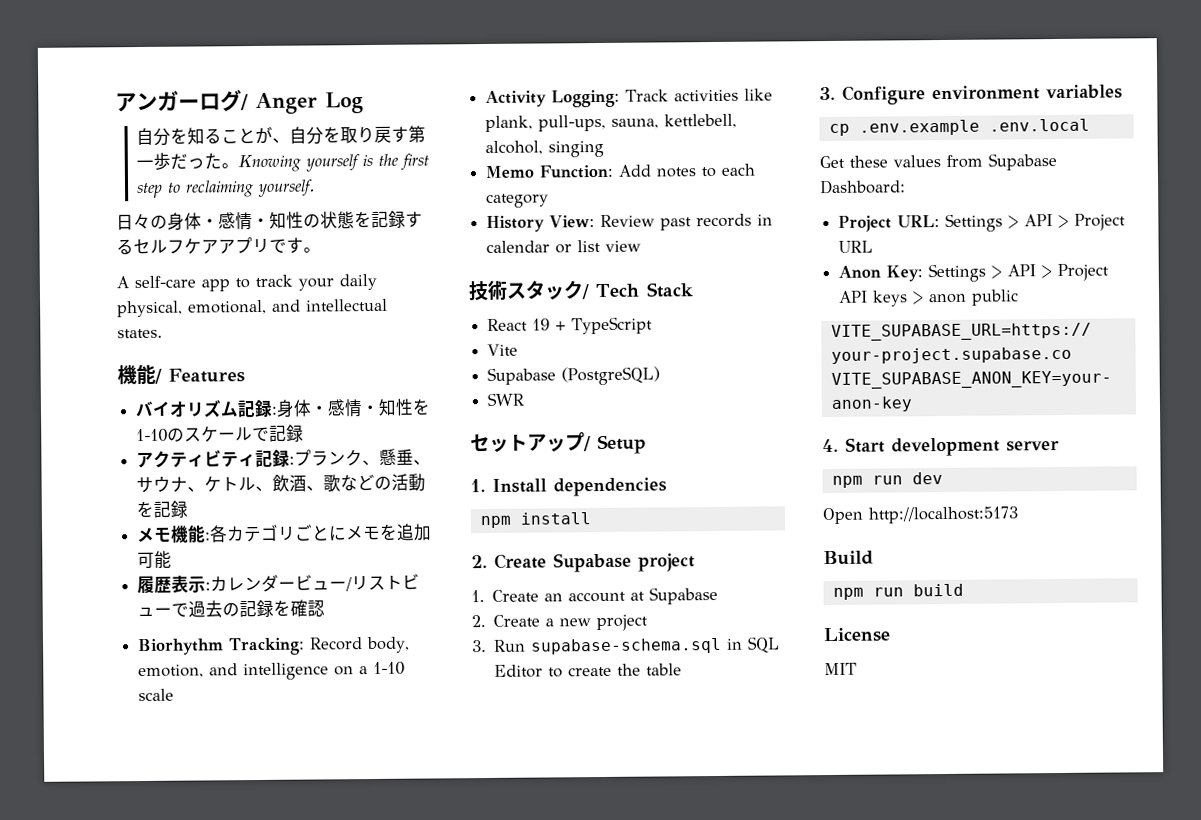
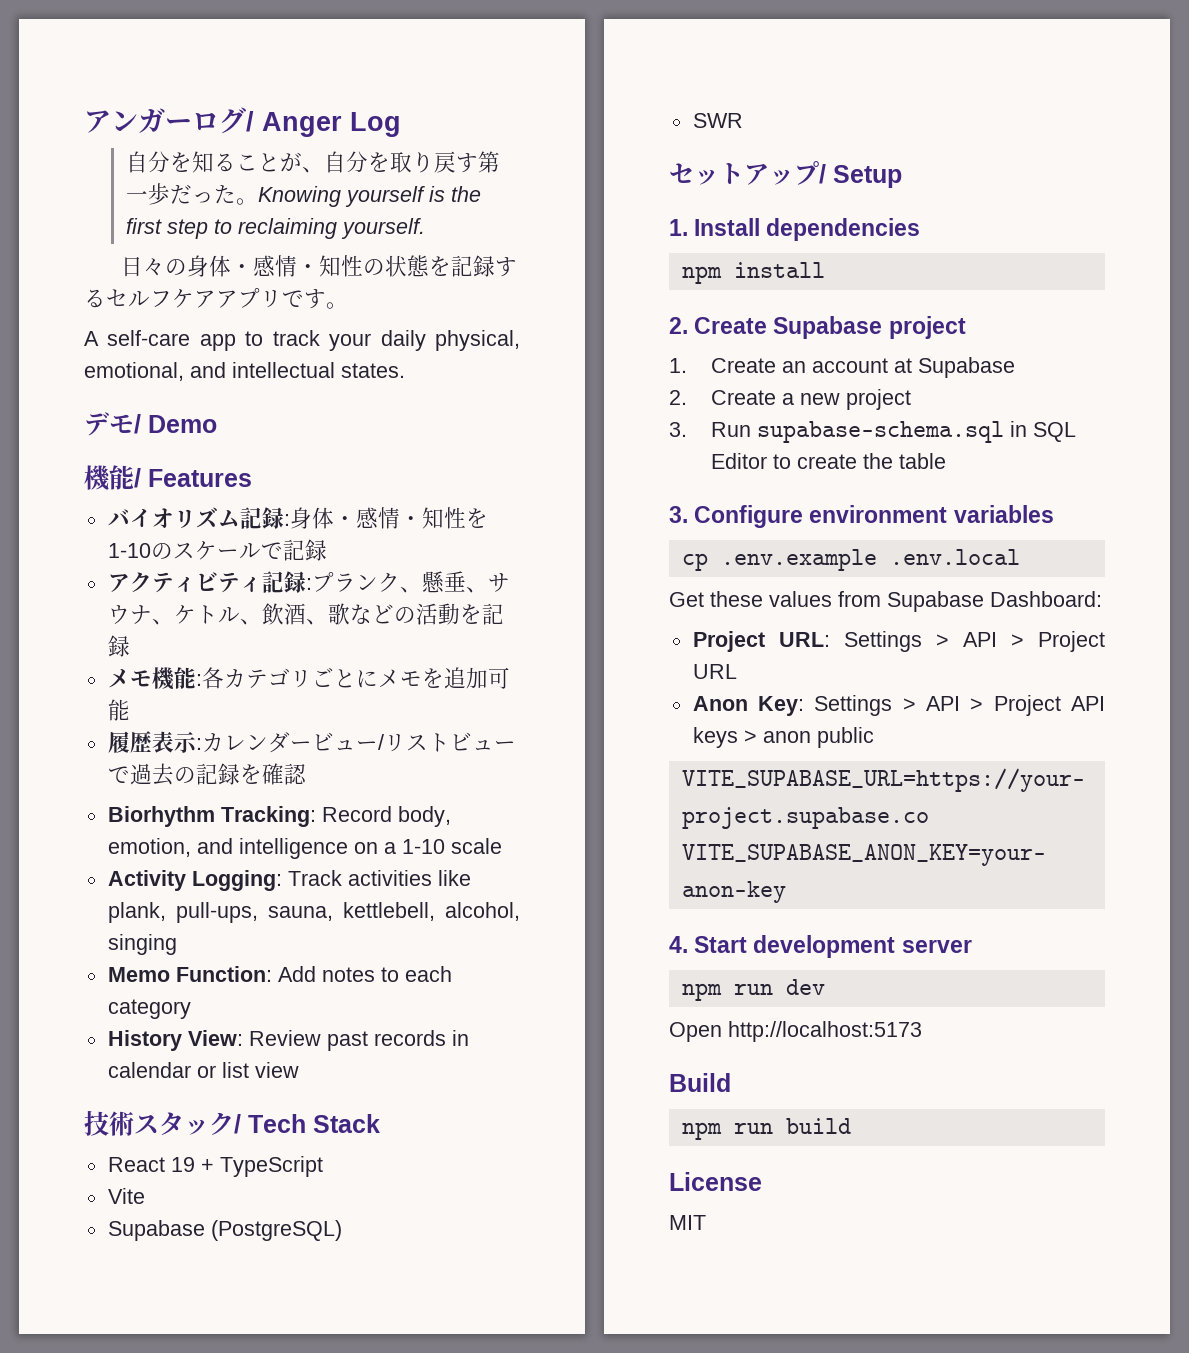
(163, 333) none -> [84,412,217,436] // デモ/ Demo

